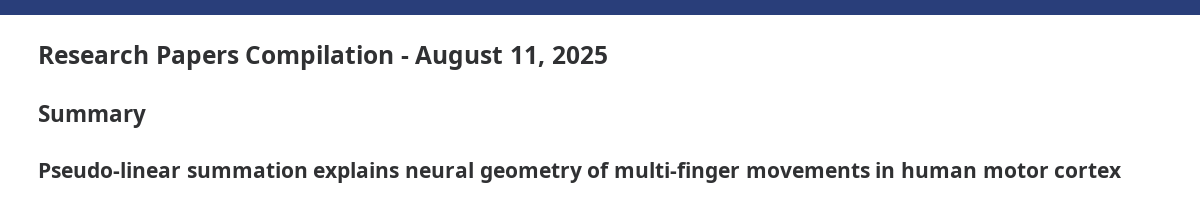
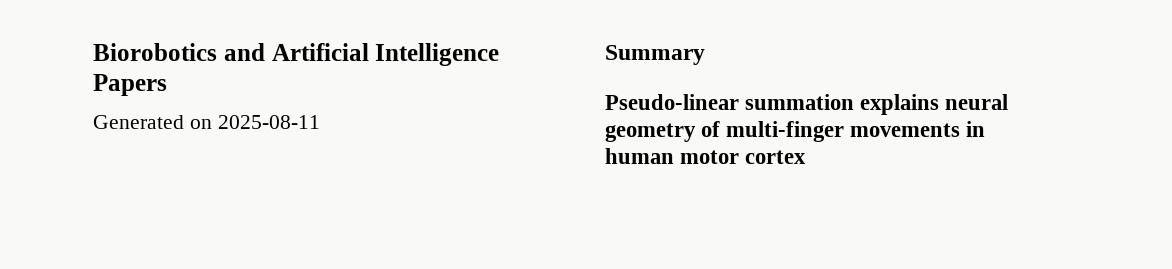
[38,45,608,70] Research Papers Compilation - August 11, 2025 -> [93,43,500,66] [93,74,167,96] [93,115,320,129] Biorobotics and Artificial Intelligence Papers // Generated on 2025-08-11

